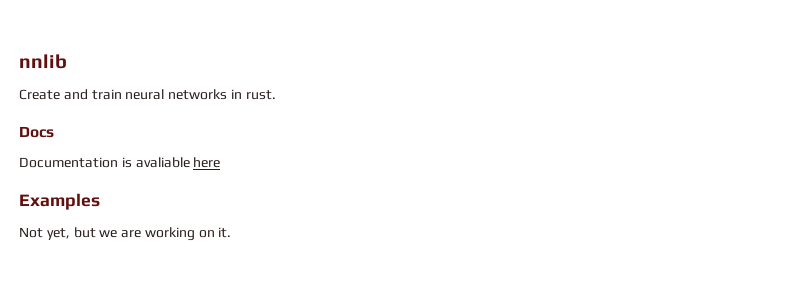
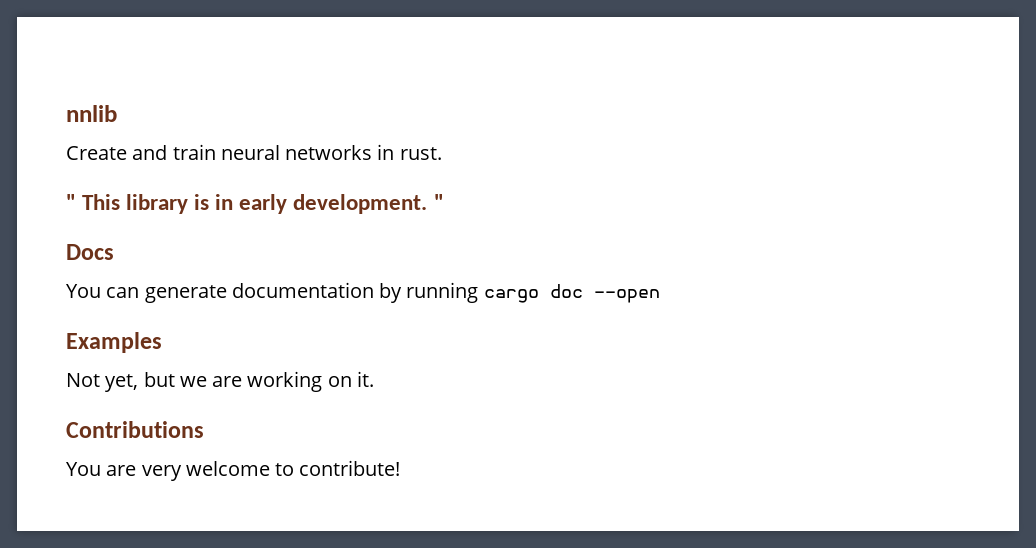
[19,126,54,138] [19,157,221,168] Docs // Documentation is avaliable here -> [66,194,444,214] [66,244,114,260] [66,282,660,303] " This library is in early development. " // Docs // You can generate documentation by running cargo doc --open
(232, 232) none -> [66,421,204,438] [66,460,401,481] // Contributions // You are very welcome to contribute!

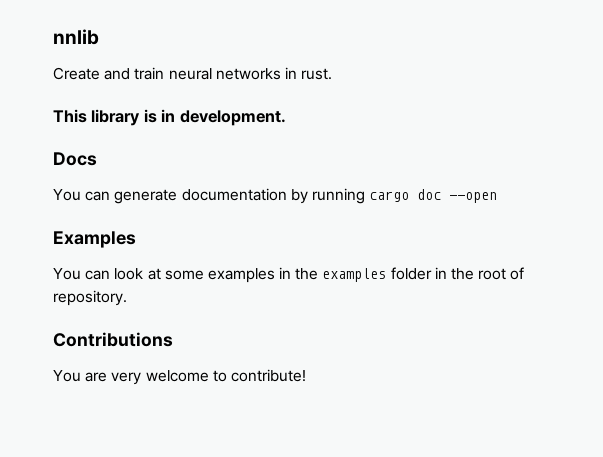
[66,194,76,210] " -> (333, 74) none
[239,194,288,214] early -> (176, 115) none
[433,194,444,210] " -> (286, 118) none
[66,371,374,392] Not yet, but we are working on it. -> [53,267,525,283] [53,290,127,306] You can look at some examples in the examples folder in the root of repository.

